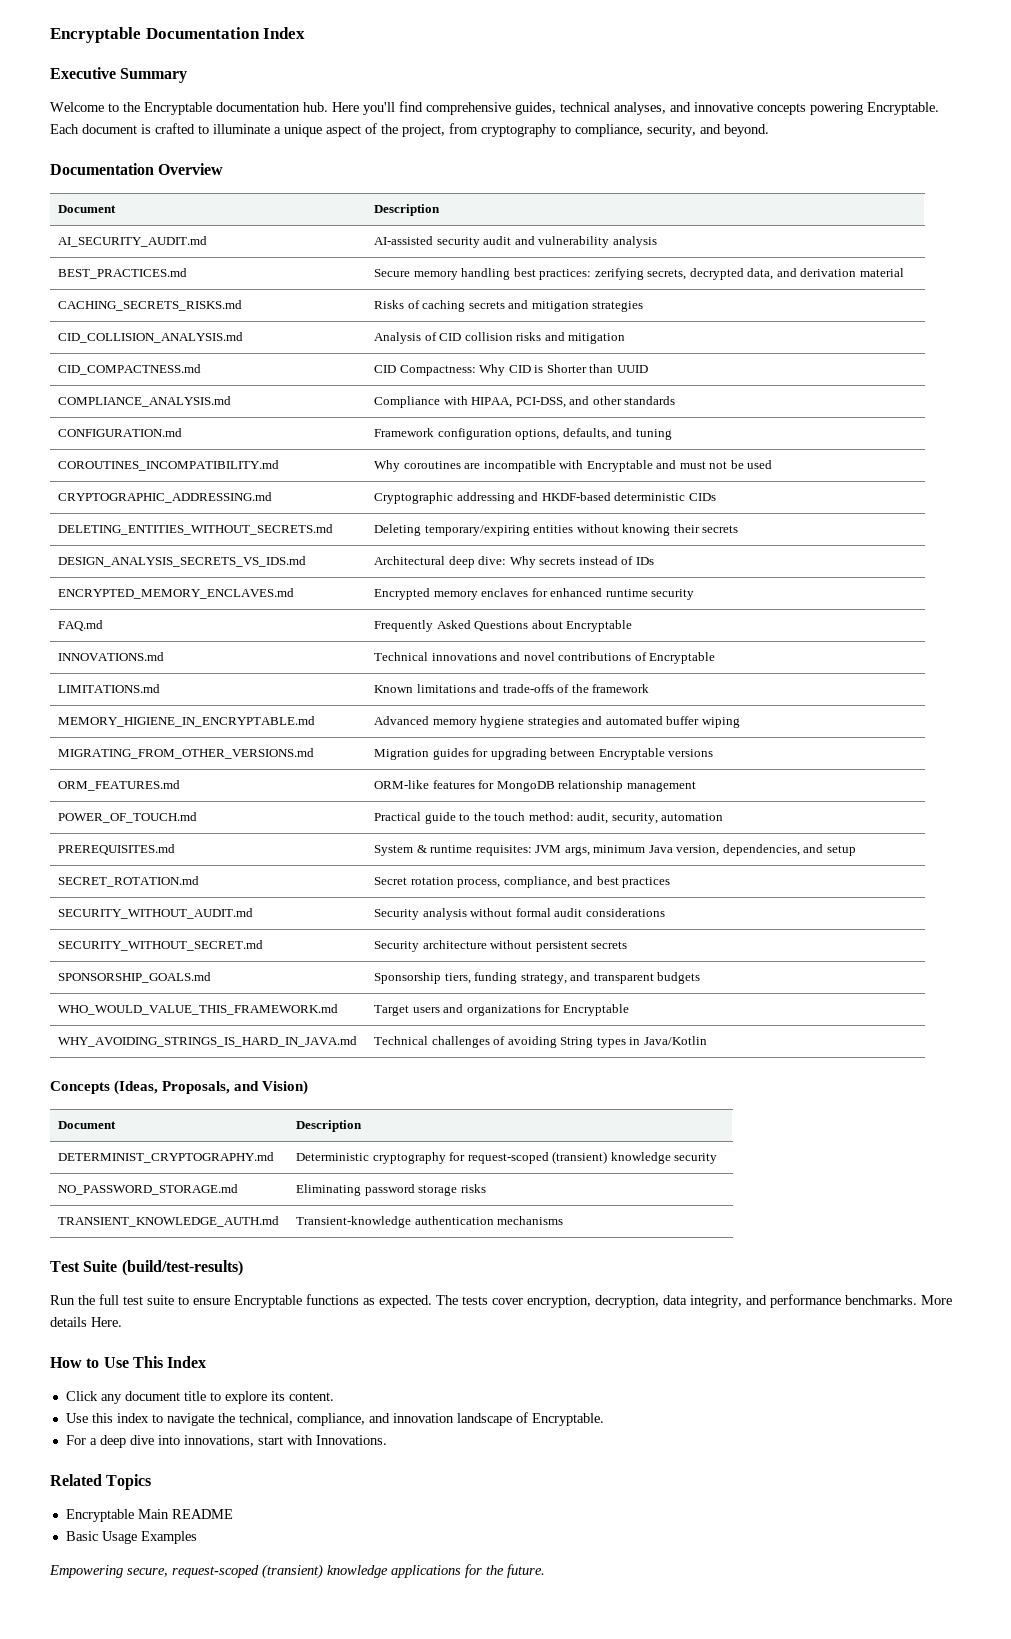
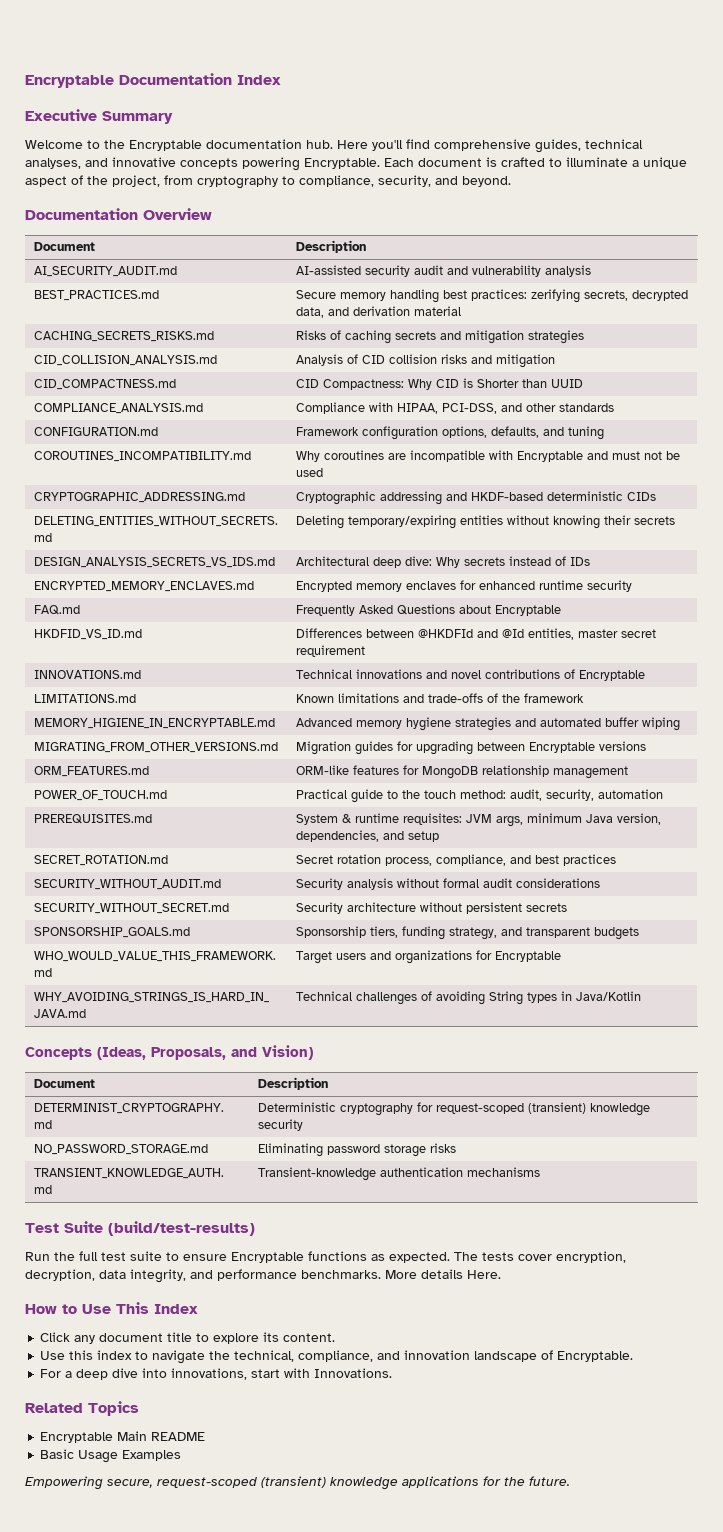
(633, 626) none -> [33,629,142,640] [295,628,656,640] [295,645,365,657] // HKDFID_VS_ID.md | Differences between @HKDFId and @Id entities, master secret requirement

